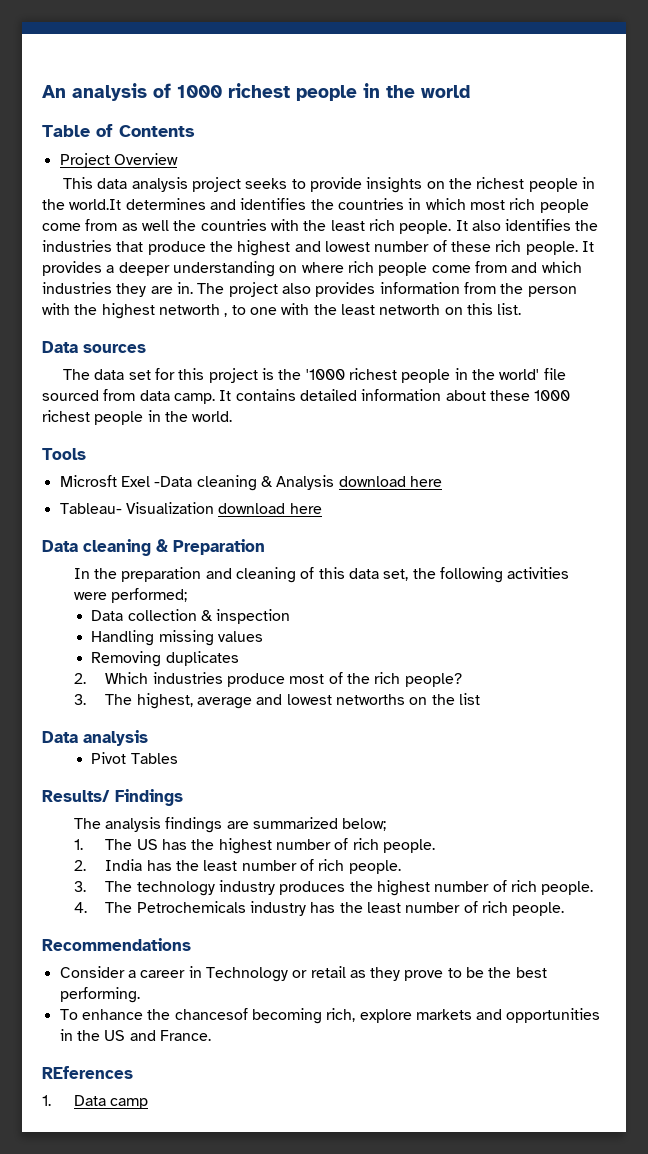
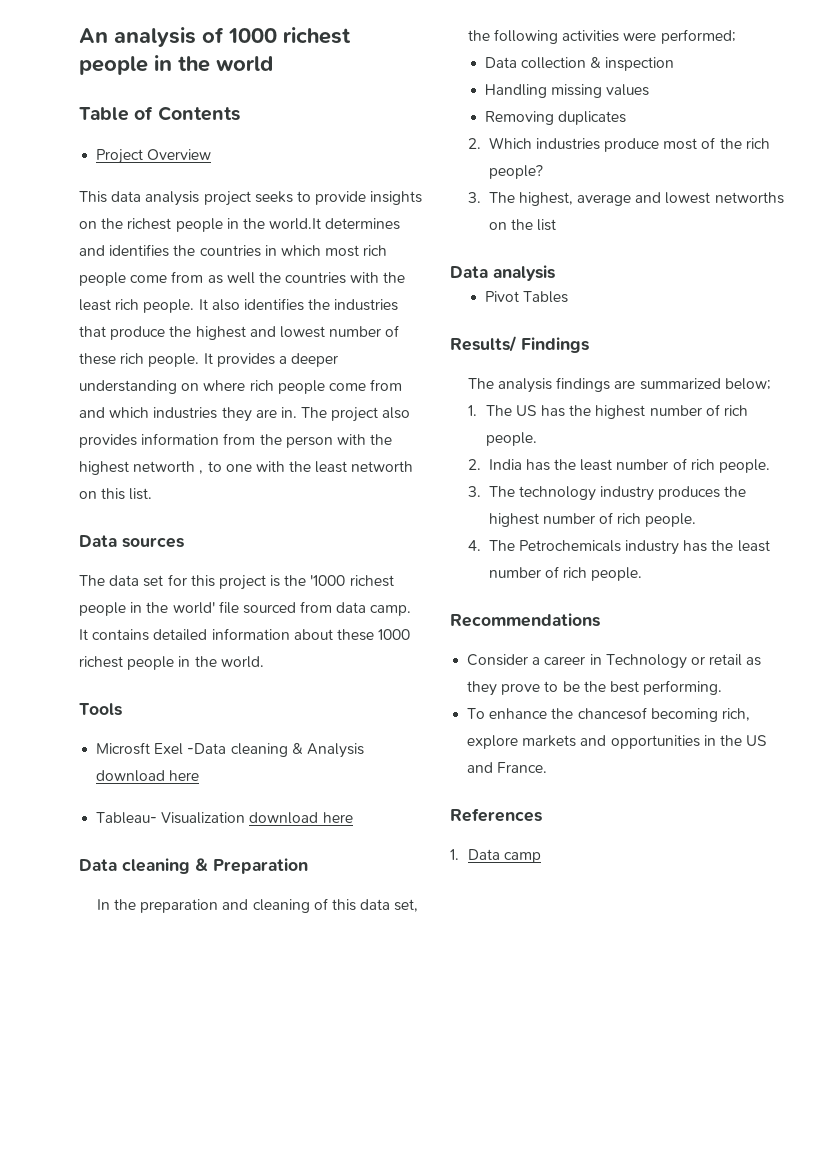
[42,1066,133,1079] REferences -> [450,808,542,822] References

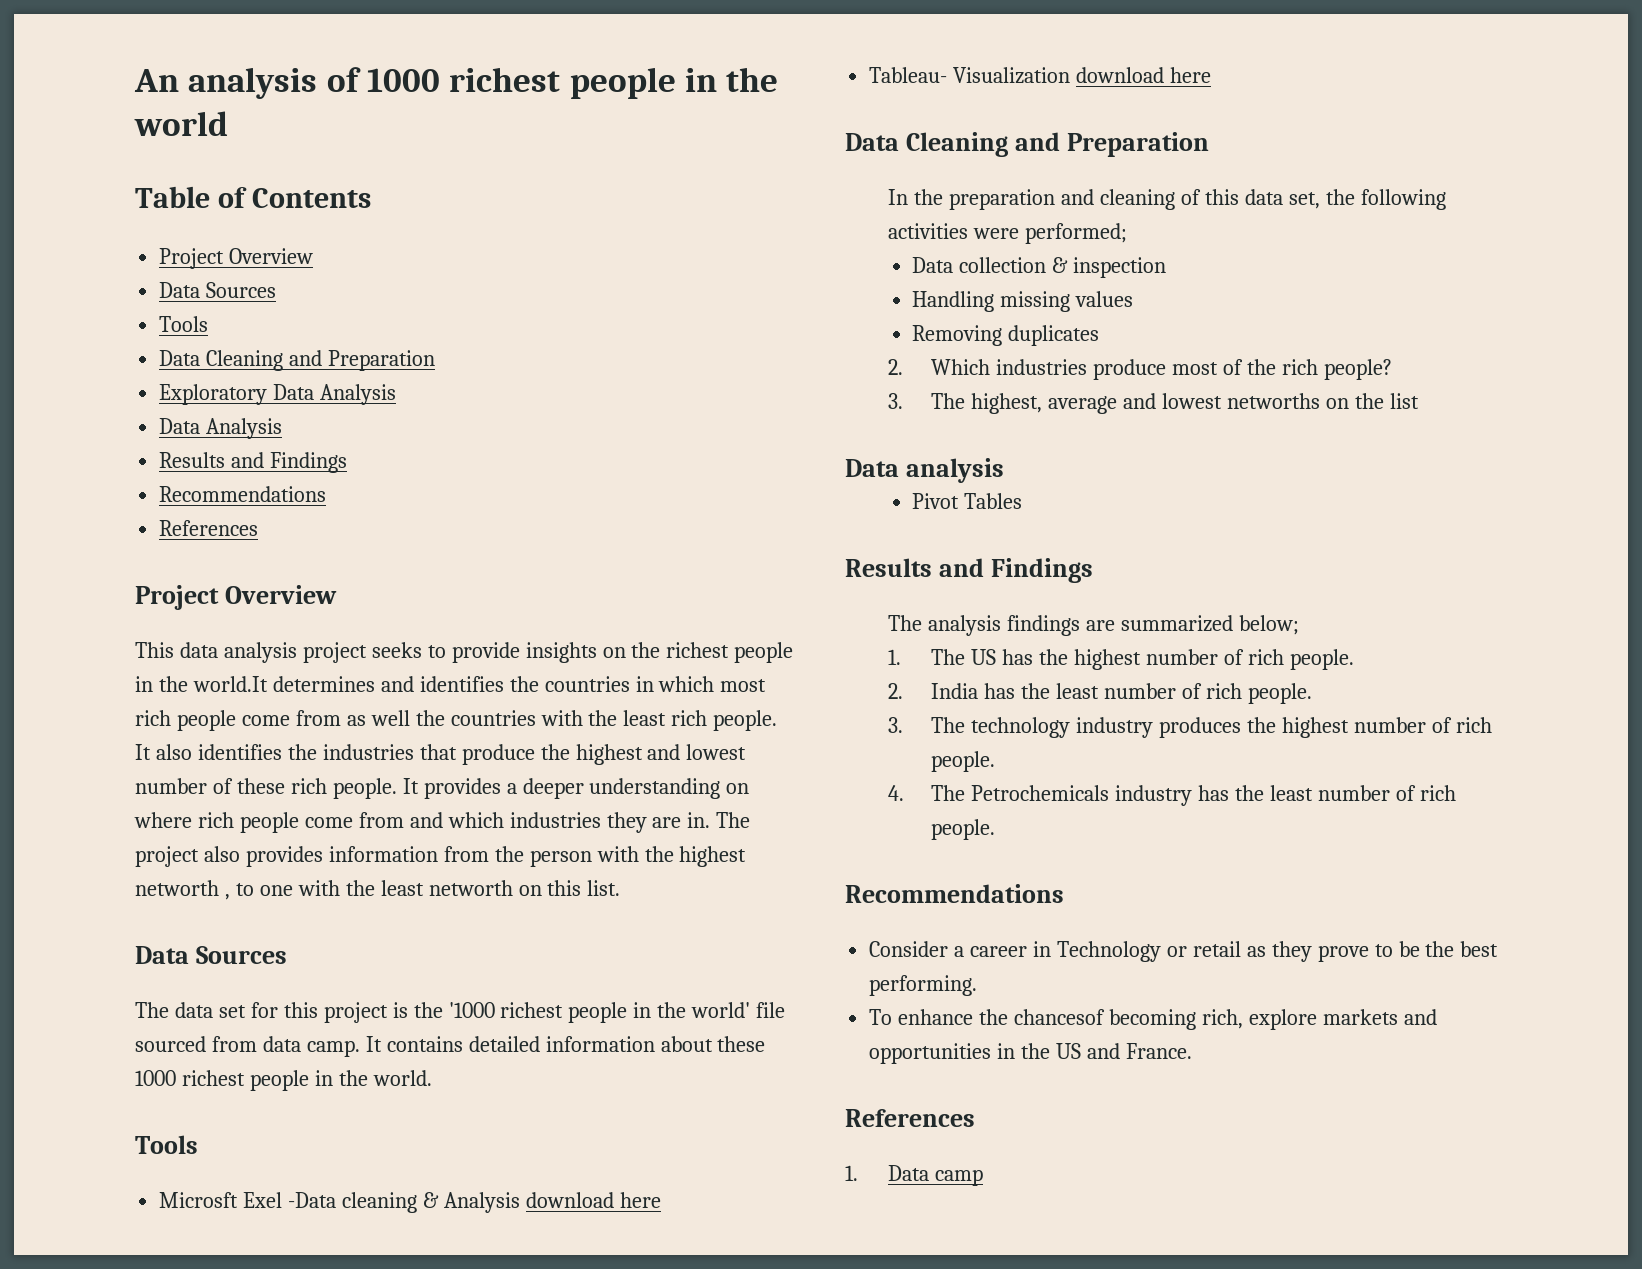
(212, 154) none -> [159,282,277,298] [159,316,209,332] [159,350,436,371] [159,384,397,405] [159,418,283,439] [159,452,348,473] [159,486,327,502] [159,520,259,536] [135,585,337,610] // Data Sources // Tools // Data Cleaning and Preparation // Exploratory Data Analysis // Data Analysis // Results and Findings // Recommendations // References // Project Overview
[122,537,184,548] sources -> [195,946,287,964] Sources
[122,858,208,874] cleaning & -> [905,132,1060,157] Cleaning and
[450,336,517,352] Results/ -> [845,558,984,577] Results and

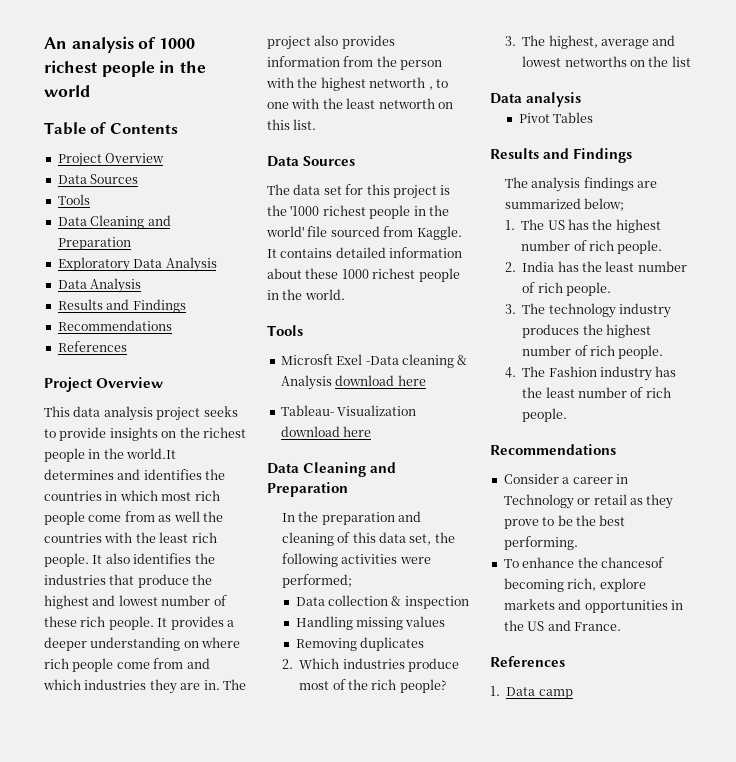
[262,1036,360,1057] data camp. -> [416,226,462,240] Kaggle.
[971,785,1110,801] Petrochemicals -> [548,366,597,377] Fashion

